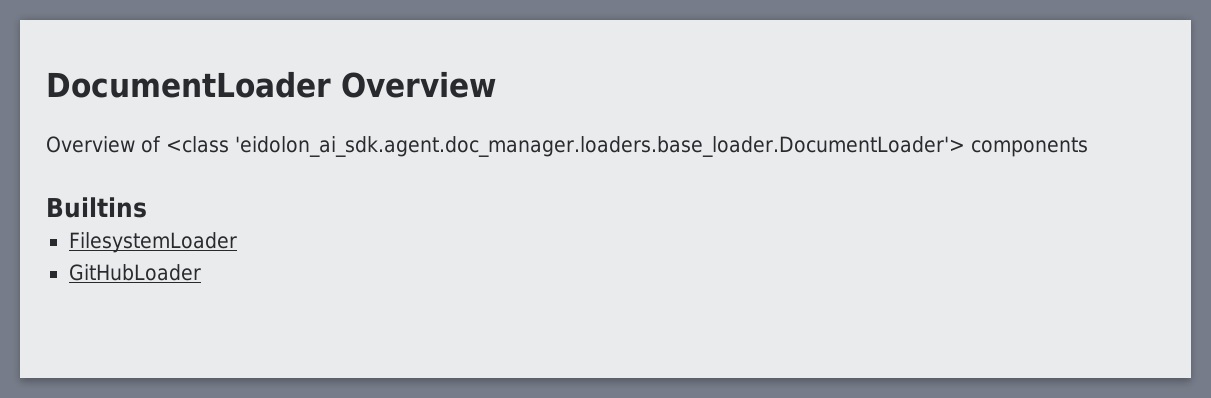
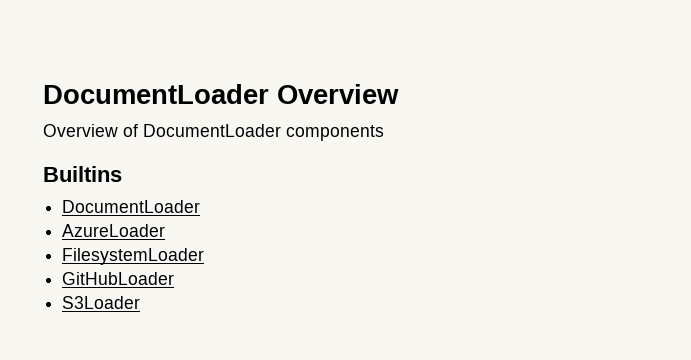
[166,136,965,157] <class 'eidolon_ai_sdk.agent.doc_manager.loaders.base_loader.DocumentLoader'> -> [143,124,281,137] DocumentLoader
(147, 207) none -> [62,200,201,213] [62,224,166,237] // DocumentLoader // AzureLoader
(201, 272) none -> [62,296,141,309] // S3Loader

